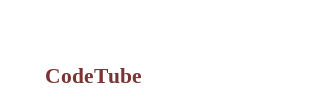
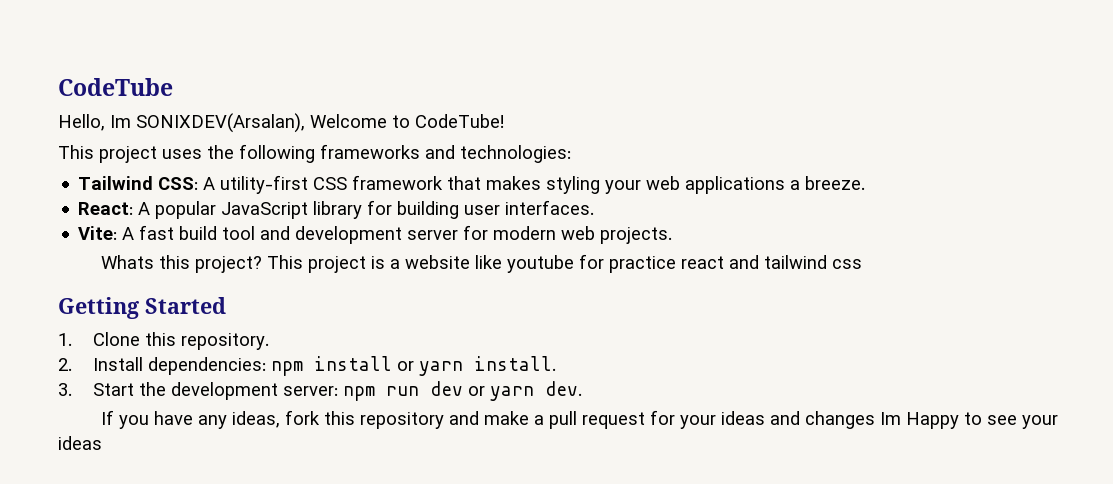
(142, 75) none -> [58,113,504,133] [58,144,571,163] [78,175,866,194] [78,200,595,219] [78,225,673,244] [100,254,862,273] [58,297,226,319] [58,332,269,350] [58,356,556,376] [58,381,582,401] [100,410,1058,429] [58,436,102,450] // Hello, Im SONIXDEV(Arsalan), Welcome to CodeTube! // This project uses the following frameworks and technologies: // Tailwind CSS: A utility-first CSS framework that makes styling your web applications a breeze. // React: A popular JavaScript library for building user interfaces. // Vite: A fast build tool and development server for modern web projects. // Whats this project? This project is a website like youtube for practice react and tailwind css // Getting Started // 1. Clone this repository. // 2. Install dependencies: npm install or yarn install. // 3. Start the development server: npm run dev or yarn dev. // If you have any ideas, fork this repository and make a pull request for your ideas and changes Im Happy to see your ideas

